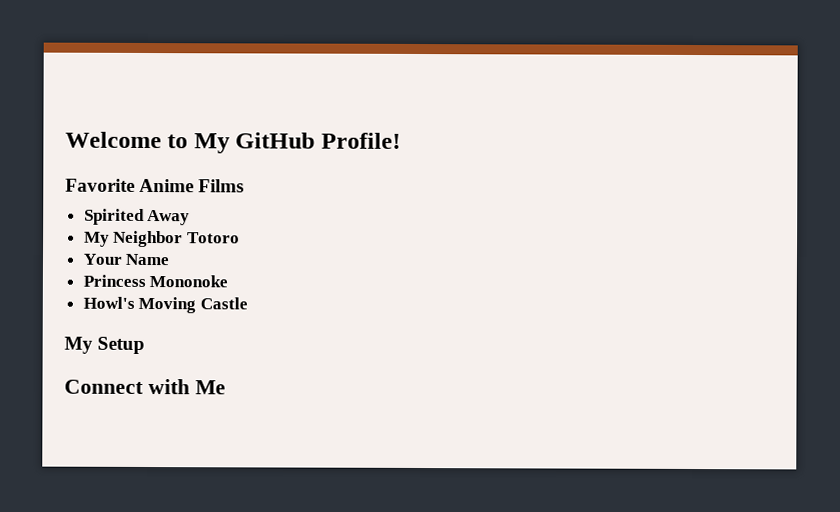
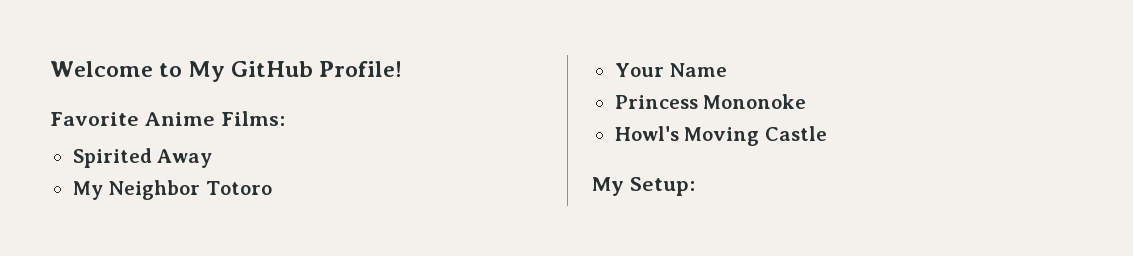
[198,179,245,193] Films -> [220,111,285,126] Films:
[97,336,146,354] [64,379,226,395] Setup // Connect with Me -> [629,177,695,196] Setup:

